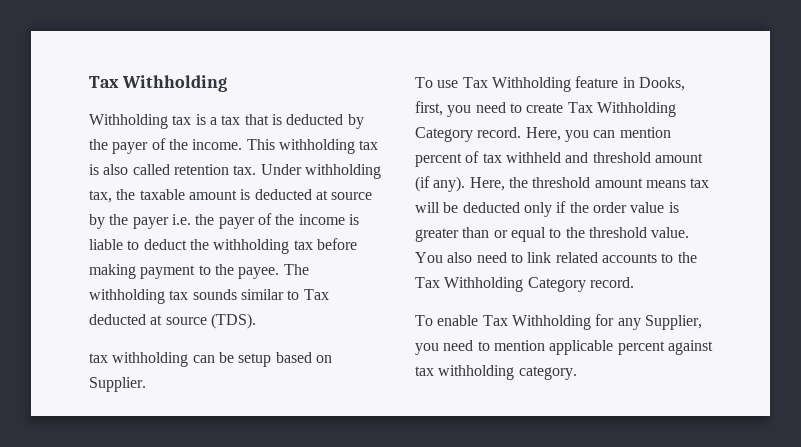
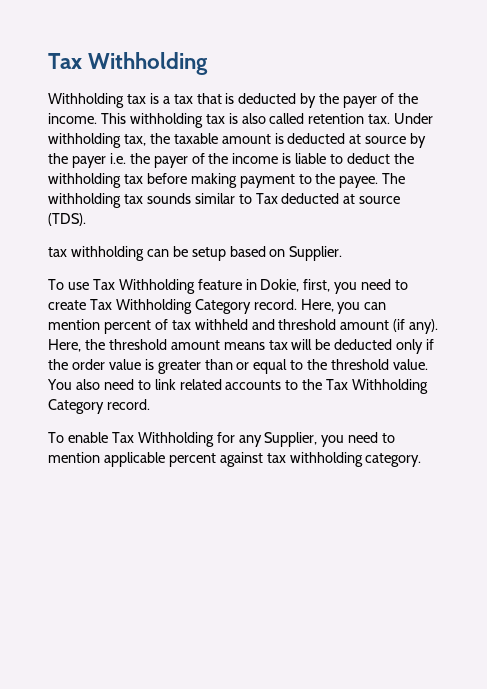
[638,77,685,91] Dooks, -> [260,279,300,292] Dokie,

